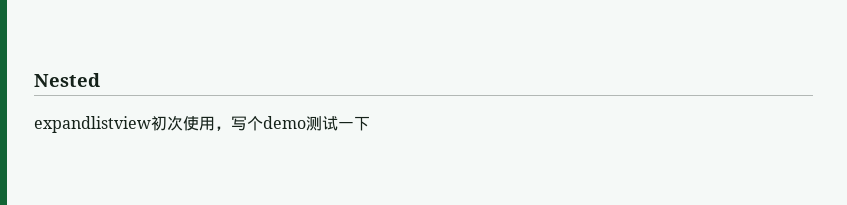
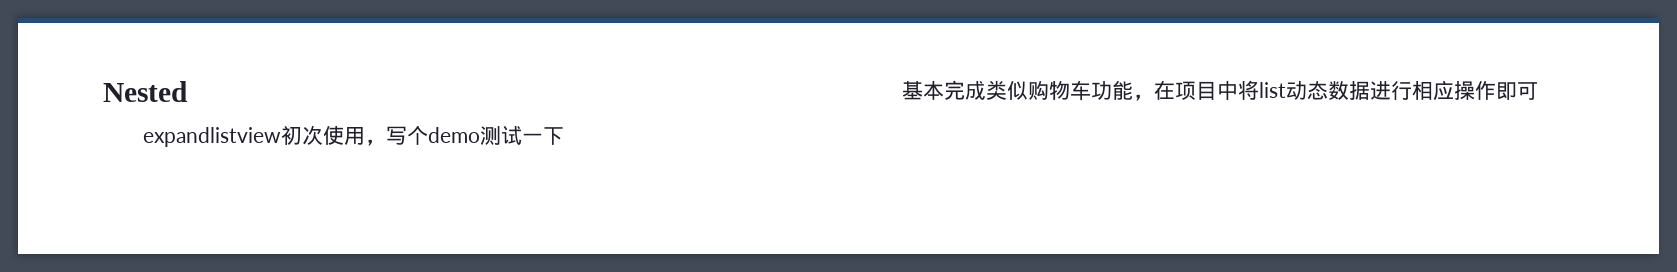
(370, 123) none -> [901,80,1538,101] // 基本完成类似购物车功能，在项目中将list动态数据进行相应操作即可

